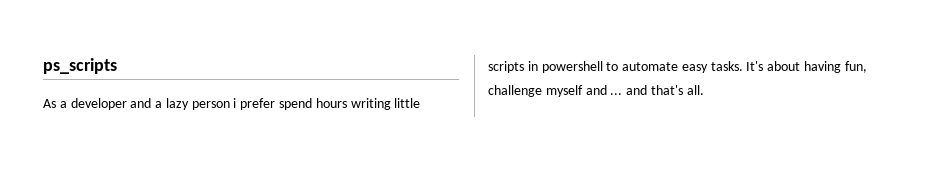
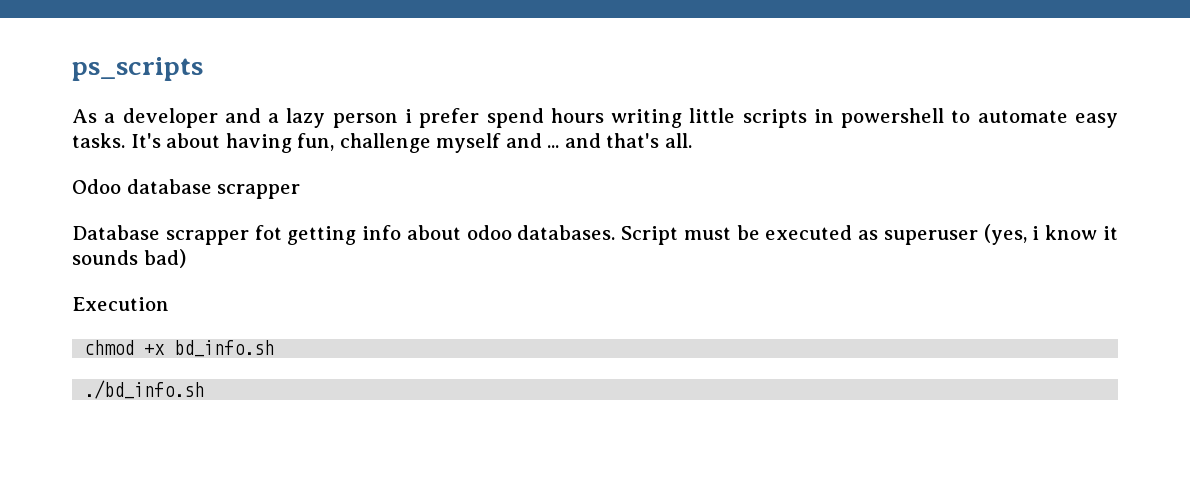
(704, 90) none -> [72,179,301,199] [72,224,1118,245] [72,249,186,268] [72,297,169,311] [84,340,275,357] [84,380,205,399] // Odoo database scrapper // Database scrapper fot getting info about odoo databases. Script must be executed as superuser (yes, i know it sounds bad) // Execution // chmod +x bd_info.sh // ./bd_info.sh

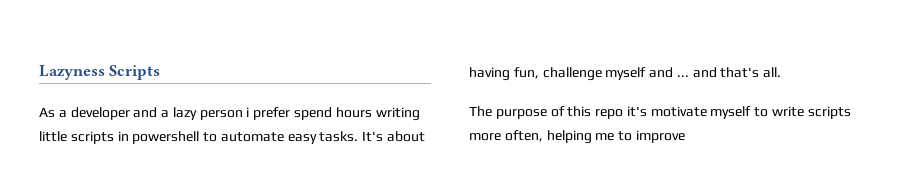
[72,57,203,81] ps_scripts -> [39,65,161,80] Lazyness Scripts
[72,179,301,199] [72,224,1118,245] [72,249,186,268] [72,297,169,311] [84,340,275,357] [84,380,205,399] Odoo database scrapper // Database scrapper fot getting info about odoo databases. Script must be executed as superuser (yes, i know it sounds bad) // Execution // chmod +x bd_info.sh // ./bd_info.sh -> [469,106,851,119] [469,130,685,144] The purpose of this repo it's motivate myself to write scripts more often, helping me to improve

